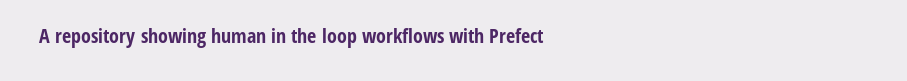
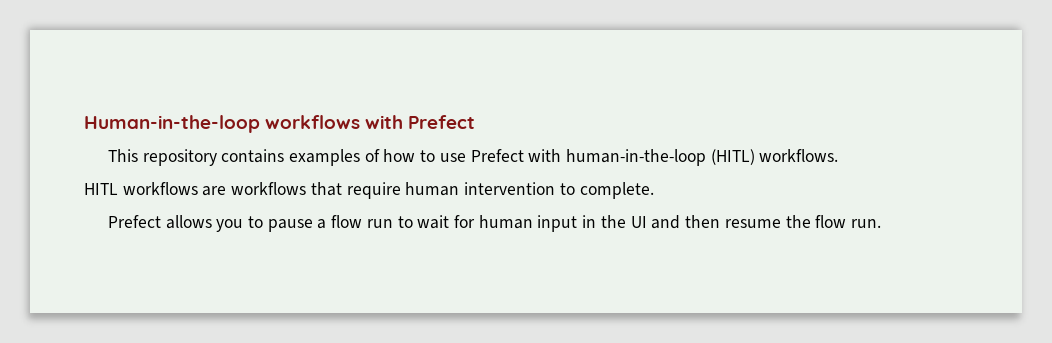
[39,28,545,48] A repository showing human in the loop workflows with Prefect -> [84,115,476,133] [107,149,839,166] [84,182,654,199] [107,215,882,232] Human-in-the-loop workflows with Prefect // This repository contains examples of how to use Prefect with human-in-the-loop (HITL) workflows. // HITL workflows are workflows that require human intervention to complete. // Prefect allows you to pause a flow run to wait for human input in the UI and then resume the flow run.

